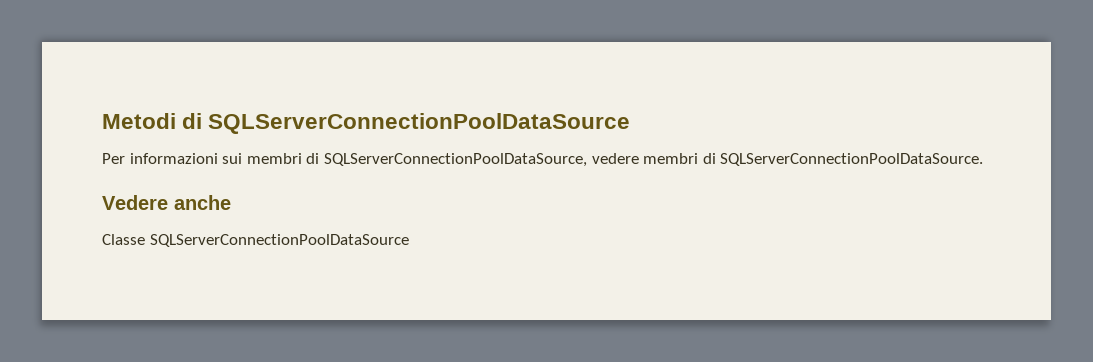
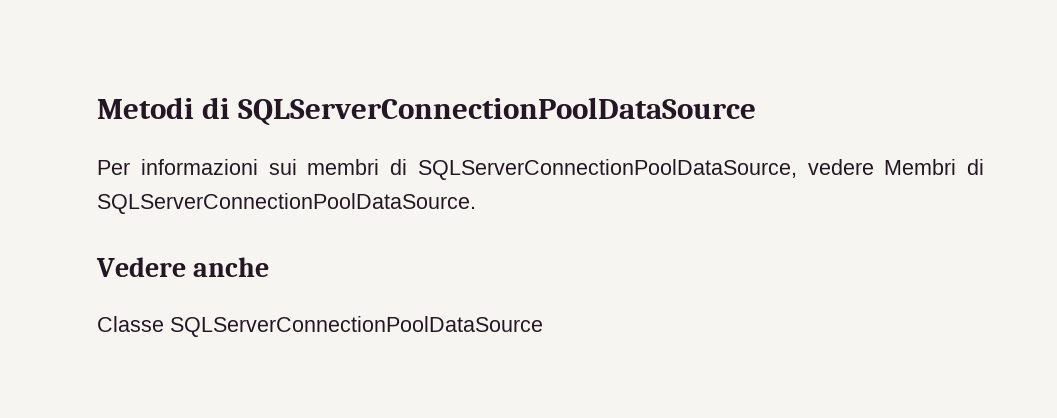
[643,153,699,164] membri -> [884,159,957,175] Membri

